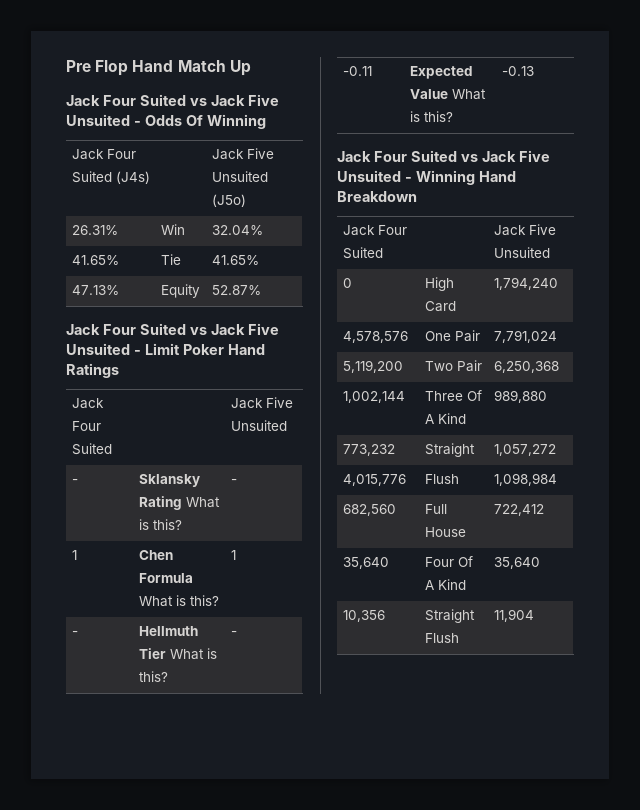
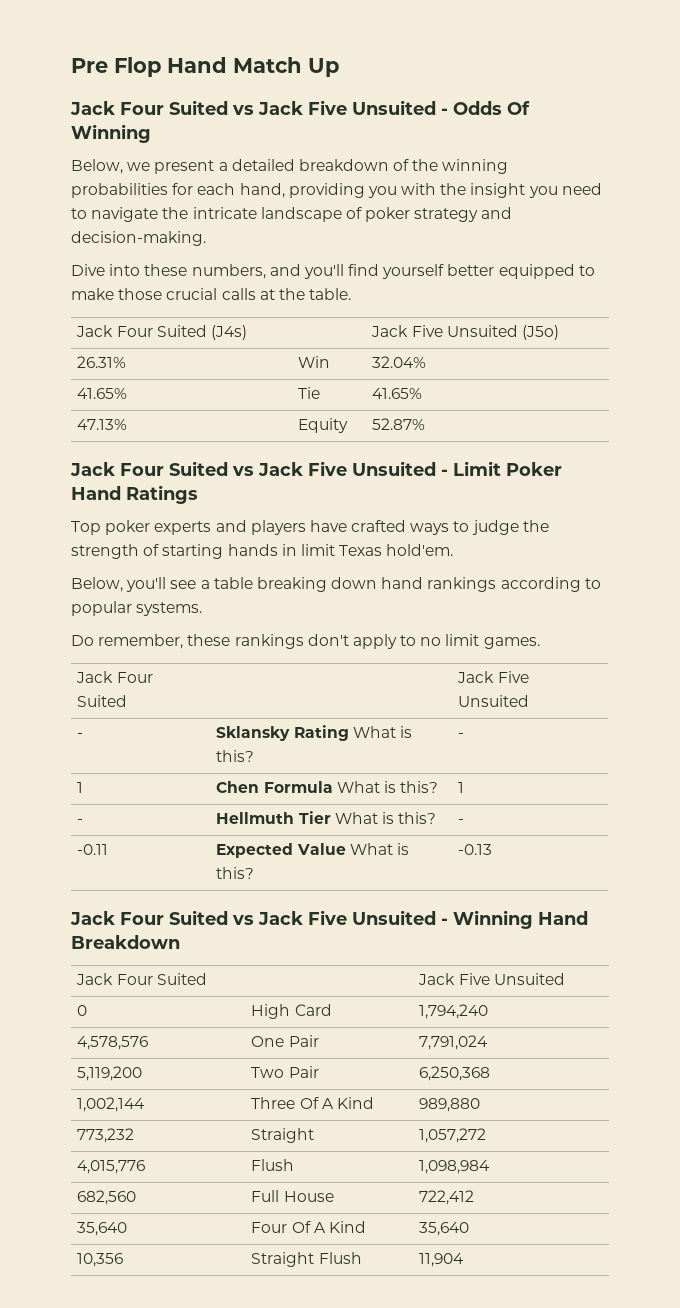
(266, 121) none -> [71,159,509,174] [71,183,602,198] [71,207,513,222] [71,231,206,246] [71,264,595,279] [71,288,352,300] // Below, we present a detailed breakdown of the winning probabilities for each hand, providing you with the insight you need to navigate the intricate landscape of poker strategy and decision-making. // Dive into these numbers, and you'll find yourself better equipped to make those crucial calls at the table.
(119, 370) none -> [71,520,549,535] [71,544,454,559] [71,577,601,592] [71,601,203,616] [71,634,540,649] // Top poker experts and players have crafted ways to judge the strength of starting hands in limit Texas hold'em. // Below, you'll see a table breaking down hand rankings according to popular systems. // Do remember, these rankings don't apply to no limit games.

